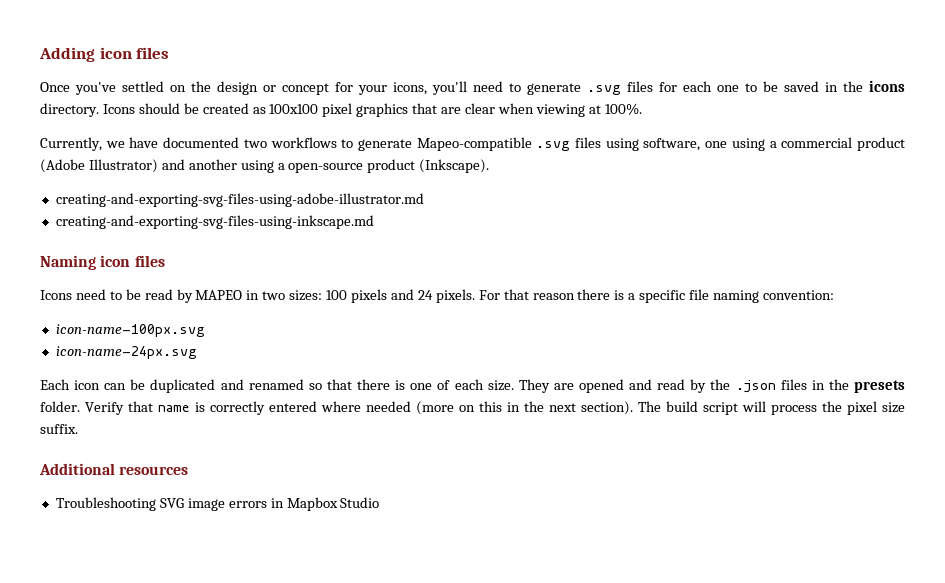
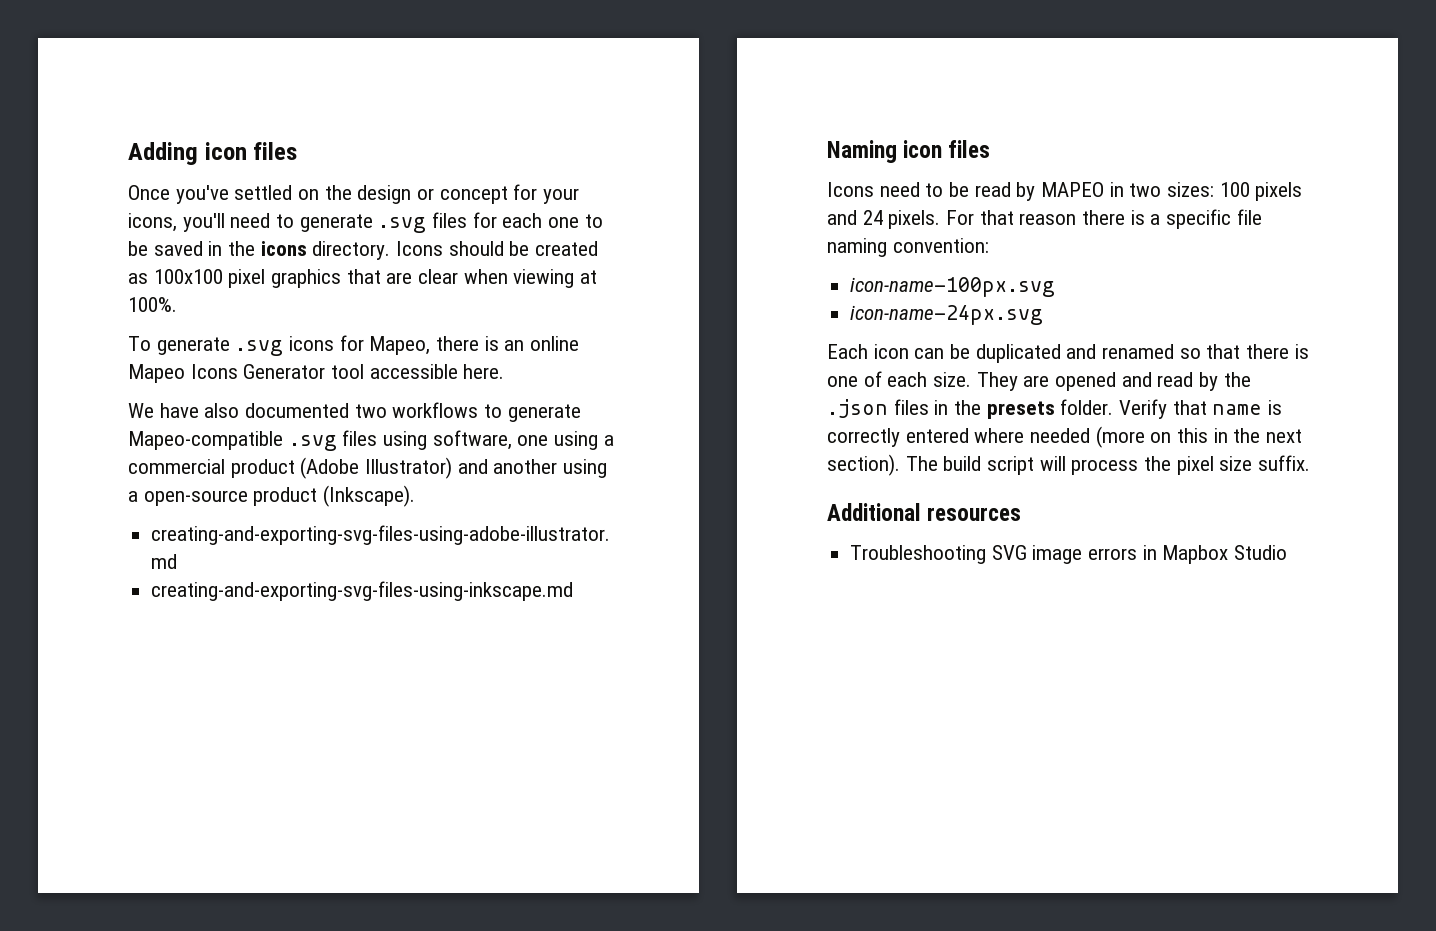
[40,137,159,151] Currently, we have -> [128,335,580,356] [128,364,505,383] [128,403,240,418] To generate .svg icons for Mapeo, there is an online Mapeo Icons Generator tool accessible here. // We have also

